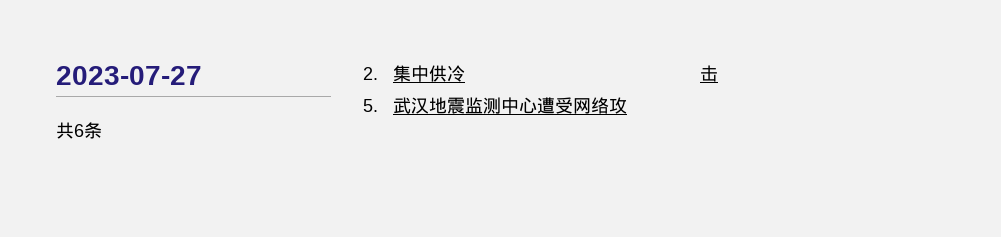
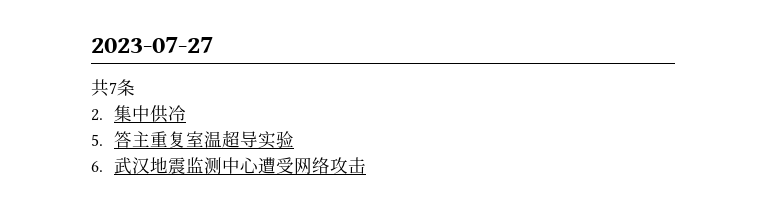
[74,124,84,137] 6 -> [109,82,117,94] 7
(378, 105) none -> [114,130,295,149] [91,161,103,172] 答主重复室温超导实验 // 6.

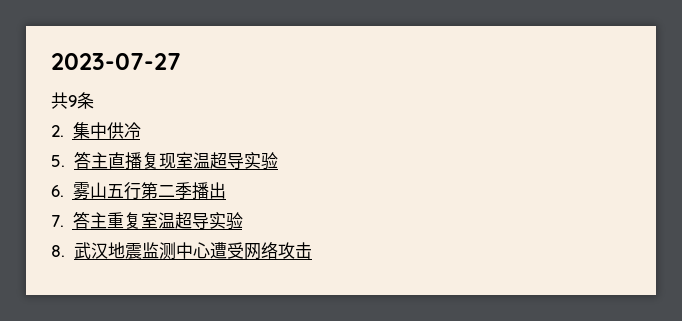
[109,82,117,94] 7 -> [68,95,77,107] 9
(151, 139) none -> [107,152,278,170] [51,182,226,200] [51,211,107,229] 直播复现室温超导实验 // 6.雾山五行第二季播出 // 7.答主
[91,161,103,172] 6. -> [51,245,65,257] 8.

